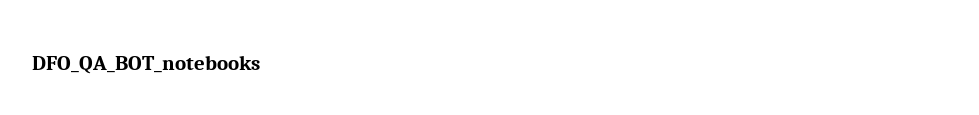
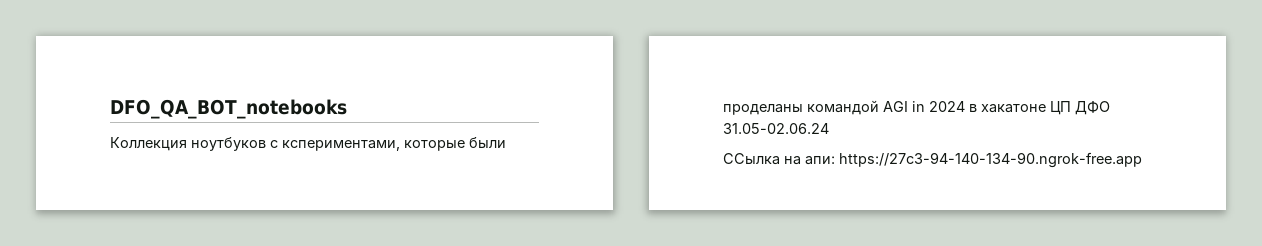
(260, 64) none -> [110,137,506,151] [723,100,1110,115] [723,123,829,134] [723,152,1142,168] // Коллекция ноутбуков с кспериментами, которые были проделаны командой AGI in 2024 в хакатоне ЦП ДФО 31.05-02.06.24 // ССылка на апи: https://27c3-94-140-134-90.ngrok-free.app

